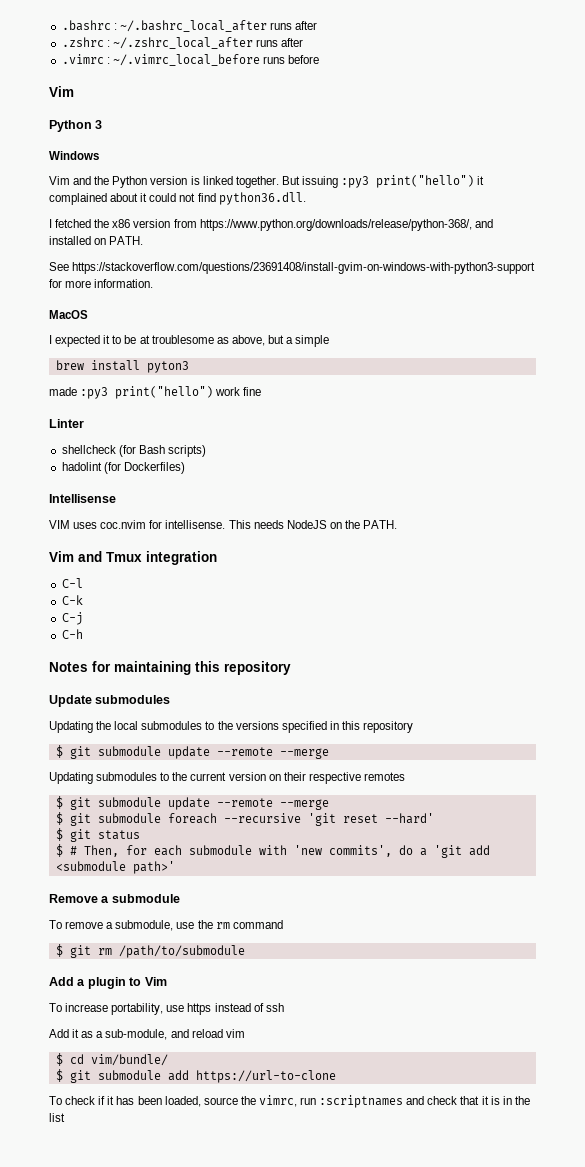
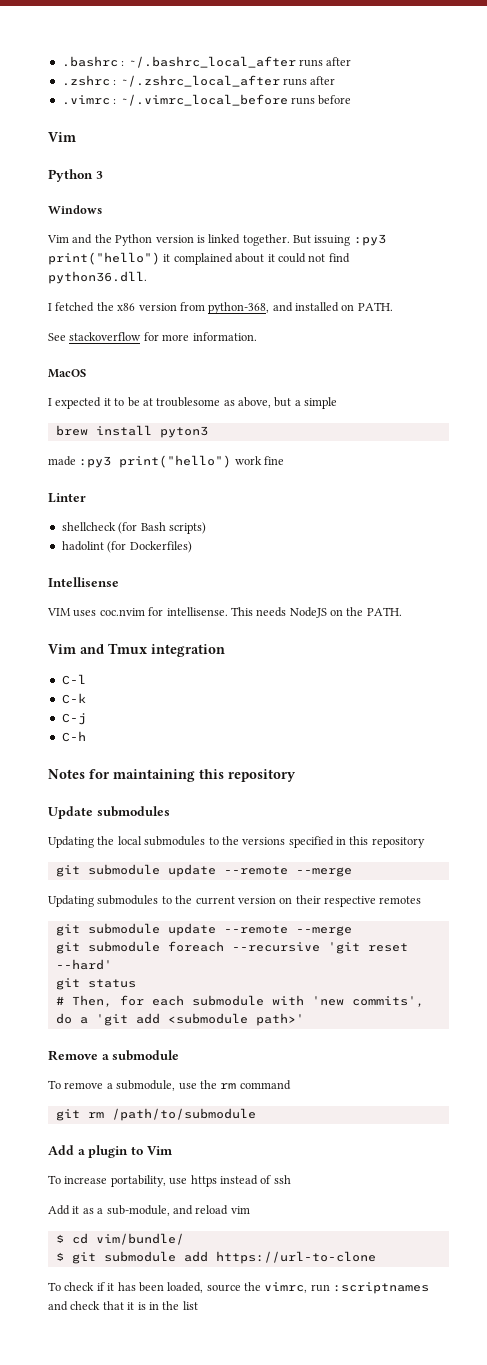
[199,219,472,231] https://www.python.org/downloads/release/python-368/, -> [208,302,270,314] python-368,
[72,262,536,274] https://stackoverflow.com/questions/23691408/install-gvim-on-windows-with-python3-support -> [69,332,142,341] stackoverflow
[55,745,63,758] $ -> (425, 842) none
[55,796,329,810] [55,812,63,825] $ git submodule update --remote --merge // $ -> [55,923,352,936] git submodule update --remote --merge //
[55,828,63,841] $ -> (112, 964) none
[55,844,63,857] $ -> (136, 983) none
[55,944,63,957] $ -> (291, 1085) none

